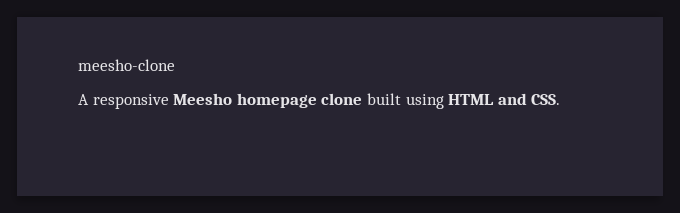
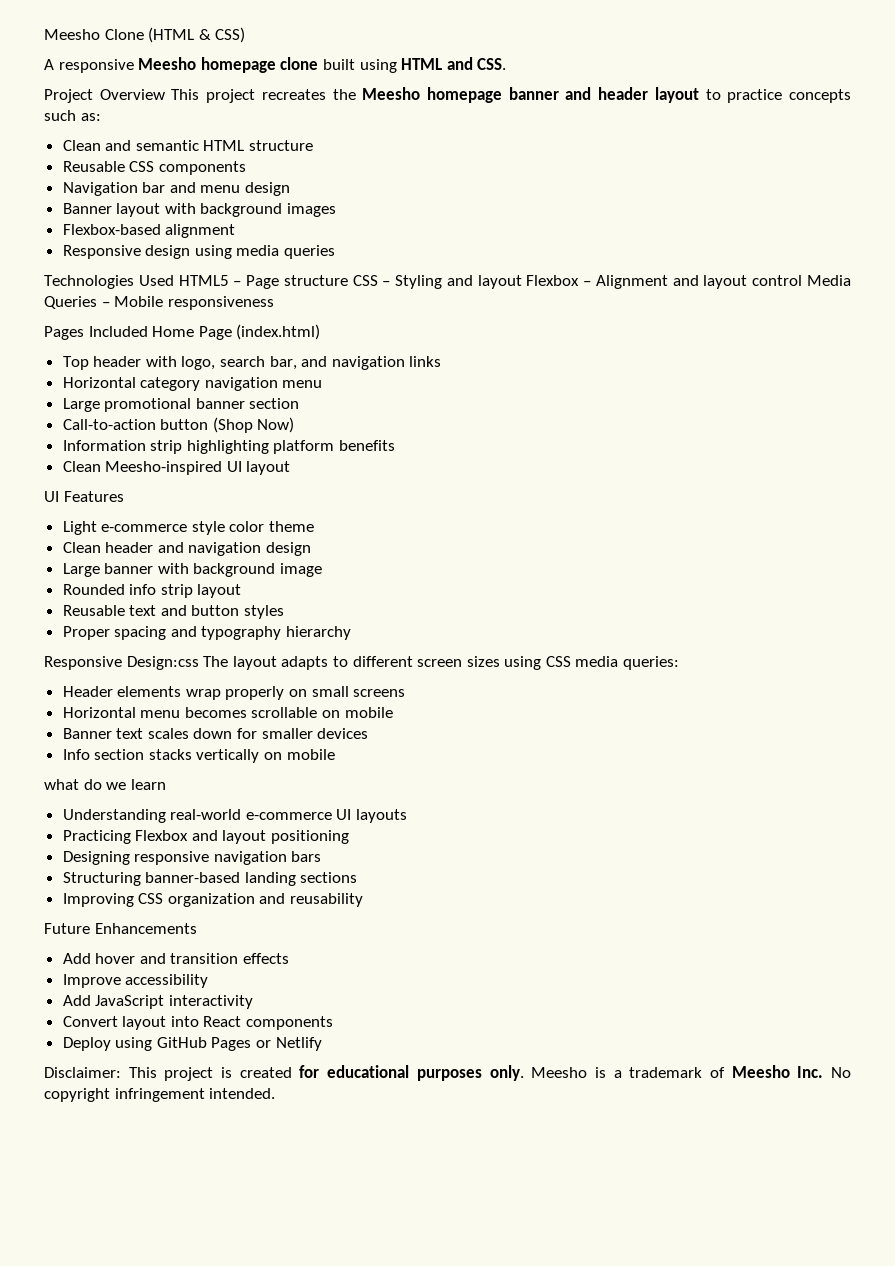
[78,59,175,71] meesho-clone -> [44,27,246,43] Meesho Clone (HTML & CSS)
(561, 99) none -> [44,87,851,103] [44,110,101,121] [62,140,314,151] [62,161,246,175] [62,182,291,196] [62,203,337,217] [62,224,236,238] [62,245,336,259] [44,275,851,289] [44,296,274,310] [44,324,321,340] [62,356,442,370] [62,377,323,391] [62,398,300,412] [62,417,295,433] [62,440,396,454] [62,461,291,475] [44,491,124,502] [62,521,315,535] [62,542,312,556] [62,563,323,577] [62,584,242,598] [62,605,285,619] [62,626,352,640] [44,656,680,670] [62,686,406,700] [62,707,393,718] [62,728,369,739] [62,749,335,763] [44,779,166,790] [62,809,408,823] [62,830,350,844] [62,851,322,865] [62,872,358,886] [62,893,364,907] [44,923,197,934] [62,953,290,964] [62,974,209,988] [62,995,253,1009] [62,1016,334,1030] [62,1037,322,1051] [44,1065,851,1081] [44,1088,276,1102] // Project Overview This project recreates the Meesho homepage banner and header layout to practice concepts such as: // Clean and semantic HTML structure // Reusable CSS components // Navigation bar and menu design // Banner layout with background images // Flexbox-based alignment // Responsive design using media queries // Technologies Used HTML5 – Page structure CSS – Styling and layout Flexbox – Alignment and layout control Media Queries – Mobile responsiveness // Pages Included Home Page (index.html) // Top header with logo, search bar, and navigation links // Horizontal category navigation menu // Large promotional banner section // Call-to-action button (Shop Now) // Information strip highlighting platform benefits // Clean Meesho-inspired UI layout // UI Features // Light e-commerce style color theme // Clean header and navigation design // Large banner with background image // Rounded info strip layout // Reusable text and button styles // Proper spacing and typography hierarchy // Responsive Design:css The layout adapts to different screen sizes using CSS media queries: // Header elements wrap properly on small screens // Horizontal menu becomes scrollable on mobile // Banner text scales down for smaller devices // Info section stacks vertically on mobile // what do we learn // Understanding real-world e-commerce UI layouts // Practicing Flexbox and layout positioning // Designing responsive navigation bars // Structuring banner-based landing sections // Improving CSS organization and reusability // Future Enhancements // Add hover and transition effects // Improve accessibility // Add JavaScript interactivity // Convert layout into React components // Deploy using GitHub Pages or Netlify // Disclaimer: This project is created for educational purposes only. Meesho is a trademark of Meesho Inc. No copyright infringement intended.

